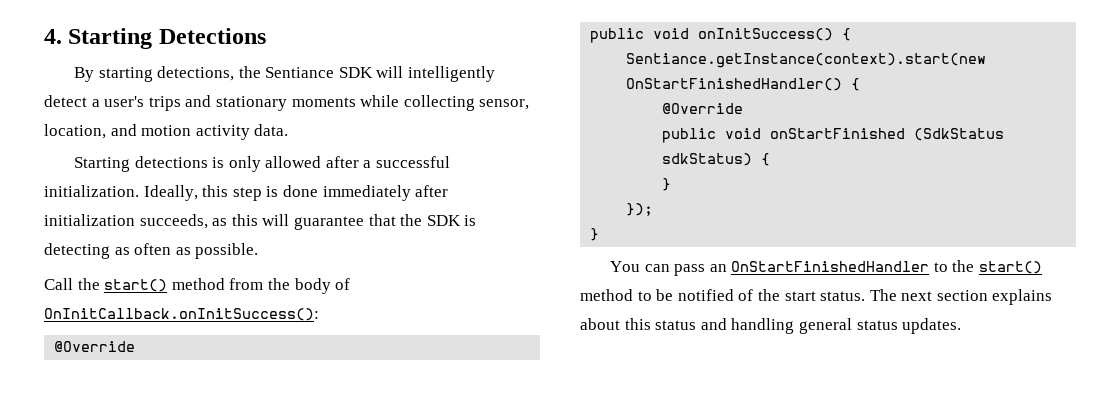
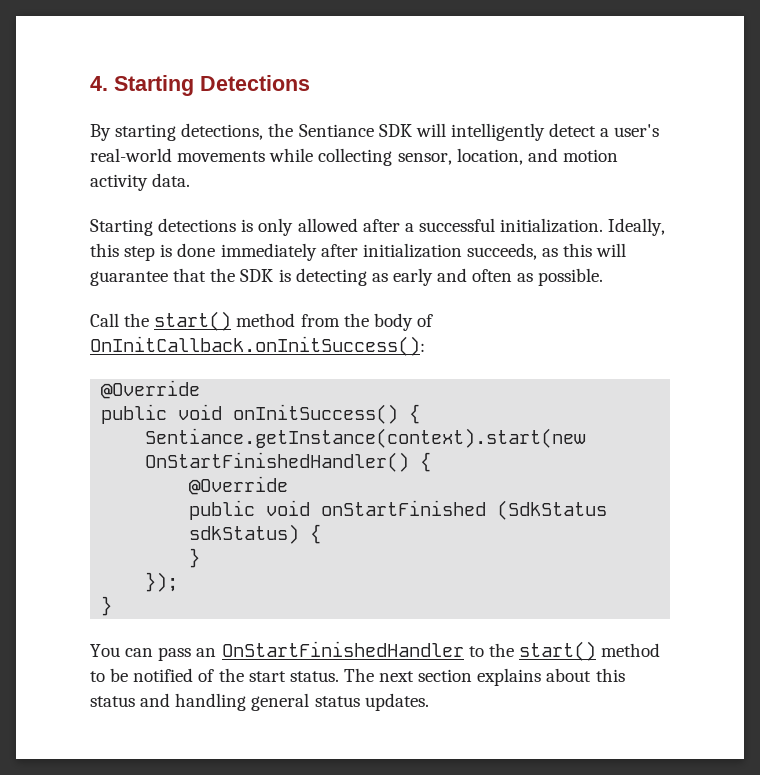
[148,95,356,111] trips and stationary moments -> [90,148,266,162] real-world movements
(130, 251) none -> [392,268,468,286] early and

